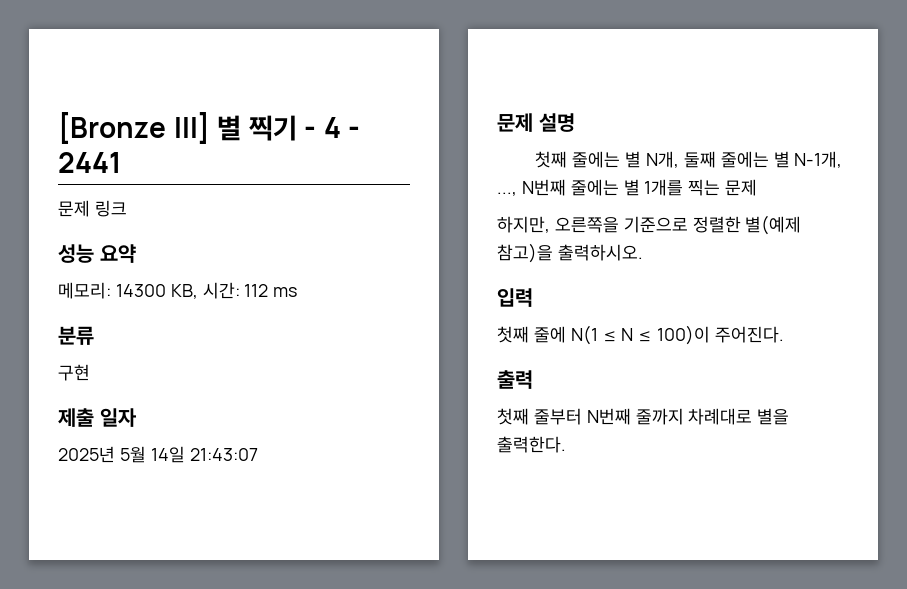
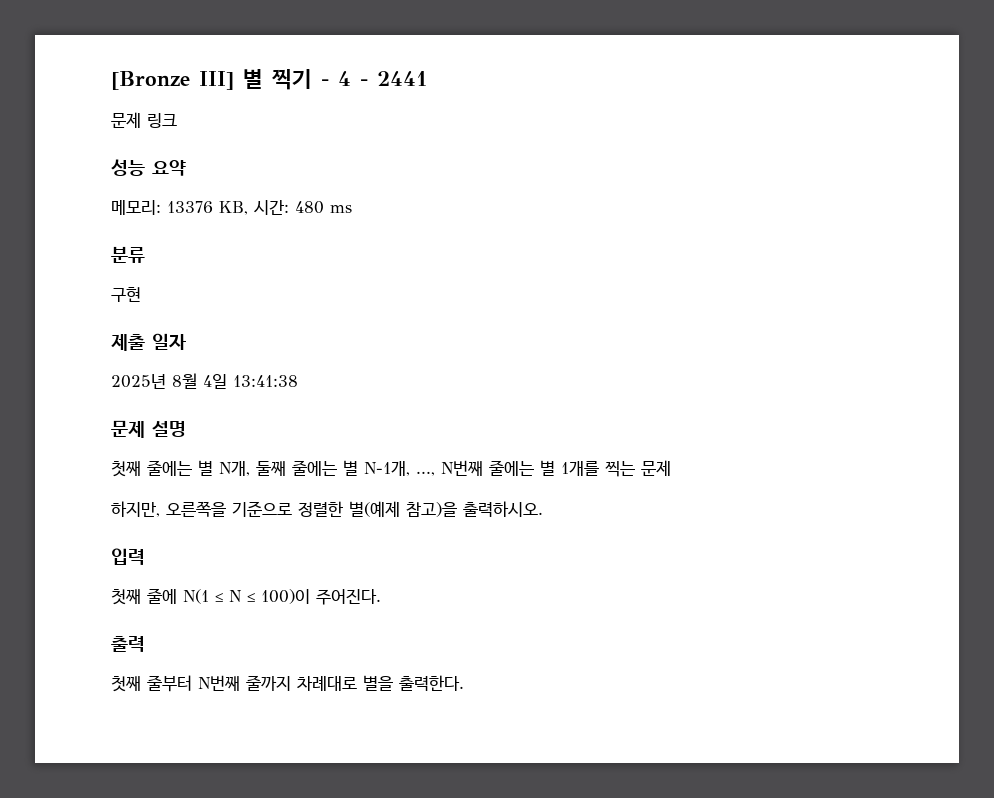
[115,284,166,297] 14300 -> [167,201,213,213] 13376
[244,284,269,297] 112 -> [295,201,324,214] 480
[119,446,258,463] 5월 14일 21:43:07 -> [172,373,298,389] 8월 4일 13:41:38

